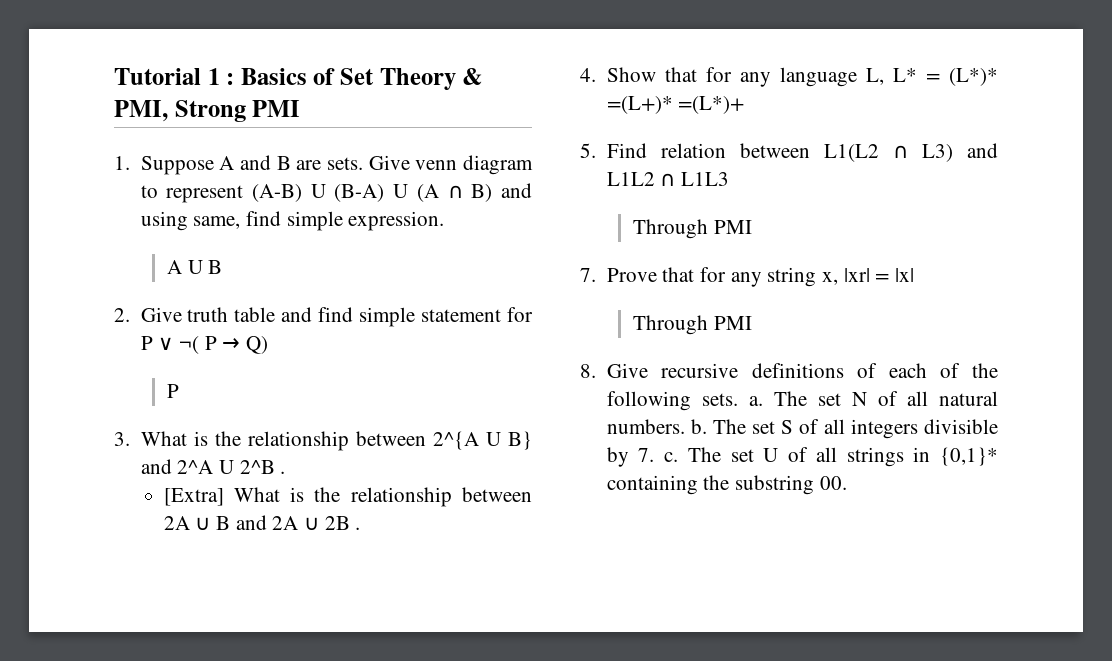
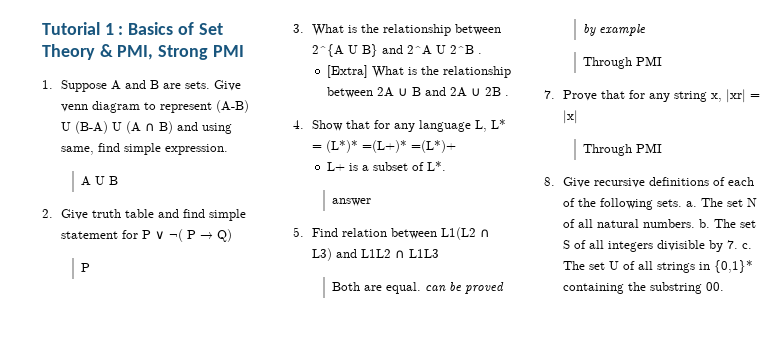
(745, 105) none -> [326,161,446,171] [331,198,371,206] // L+ is a subset of L*. // answer
(729, 179) none -> [331,282,504,294] [582,24,646,36] // Both are equal. can be proved by example

